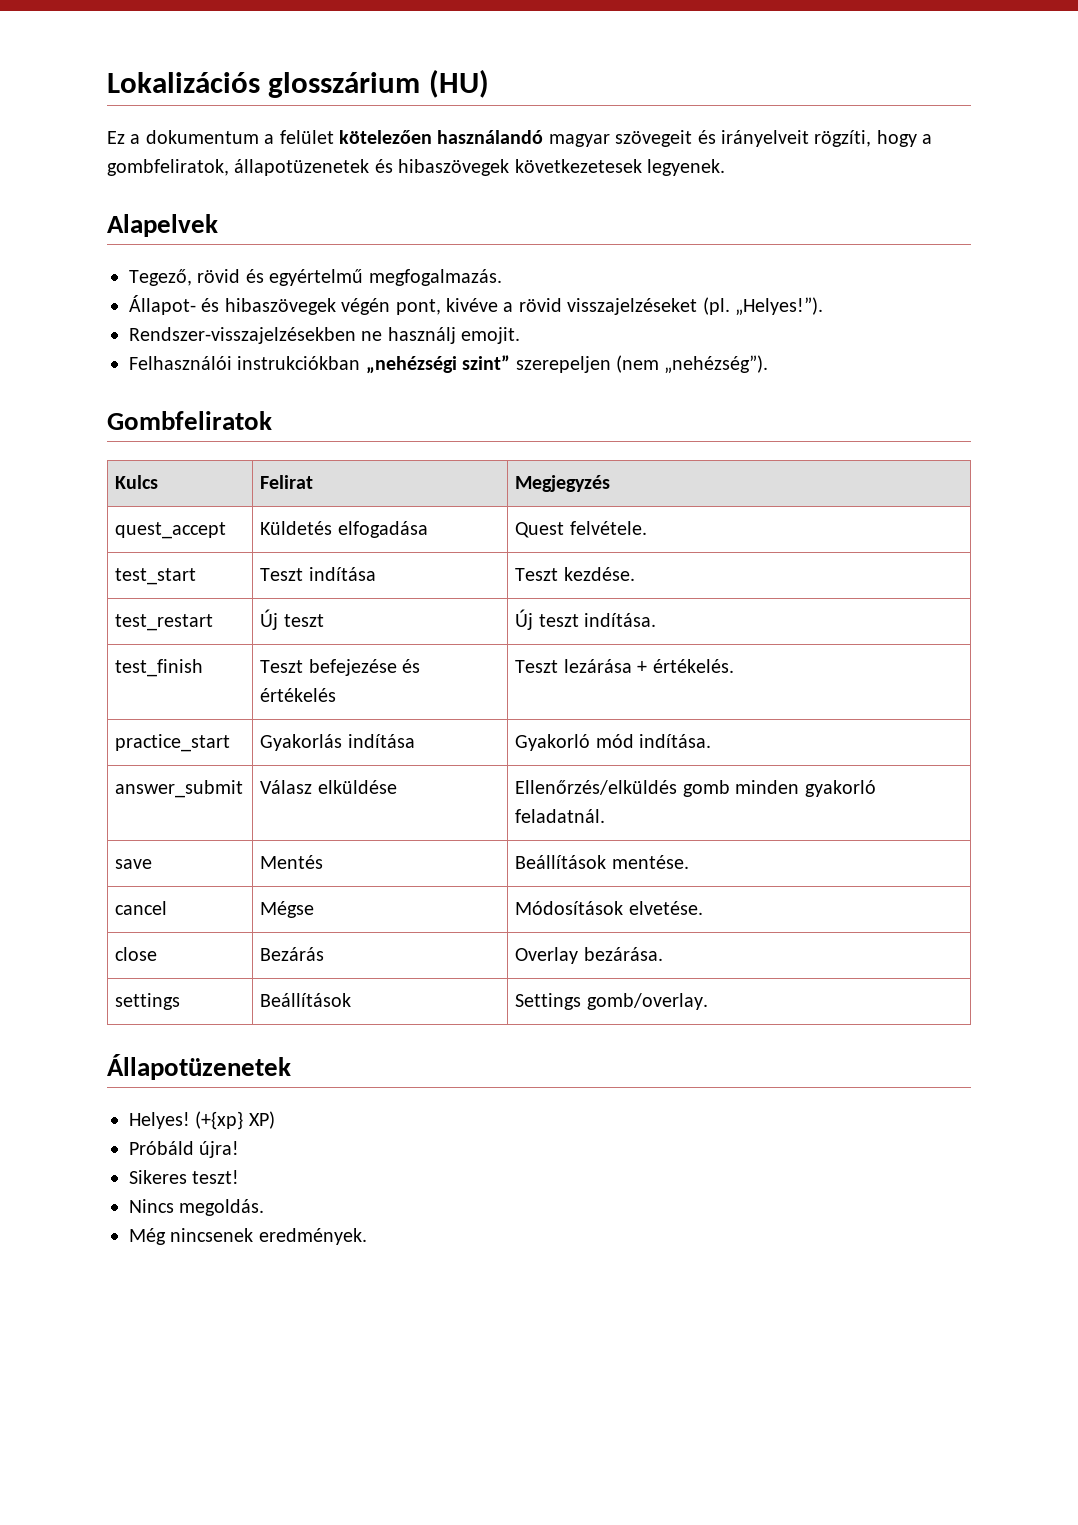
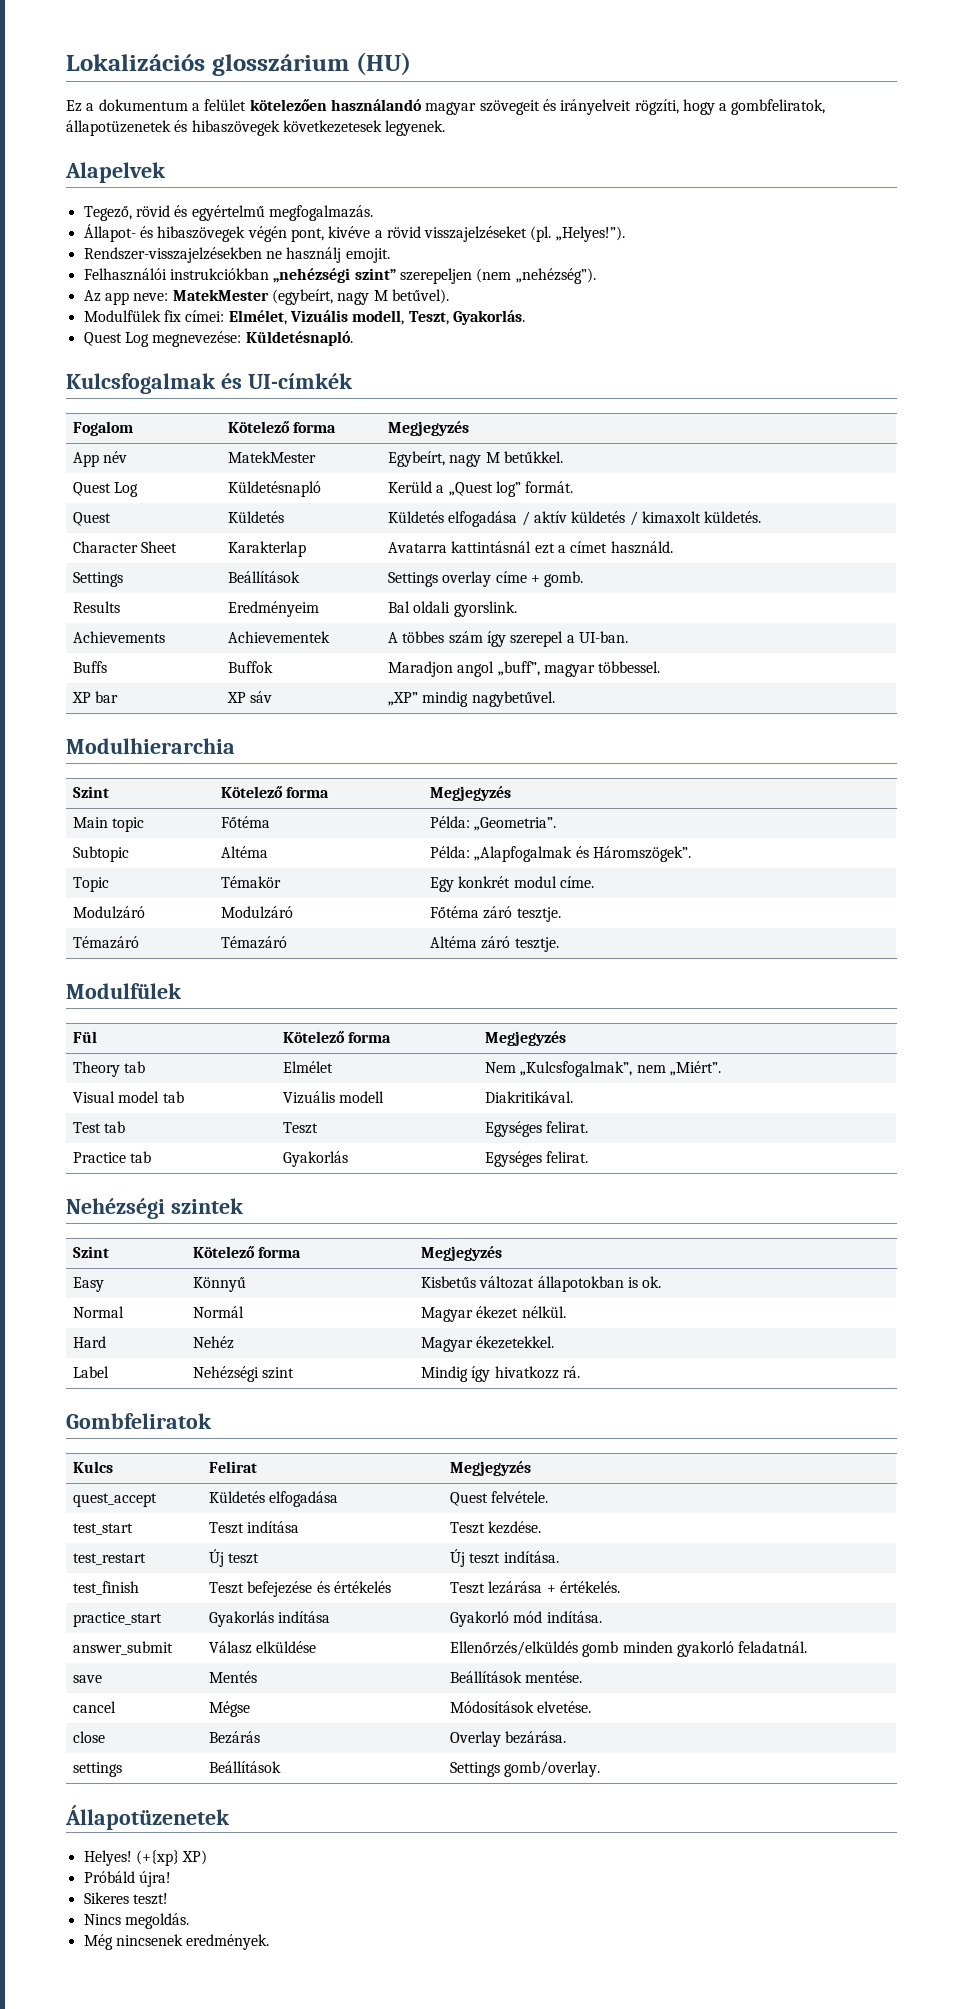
(769, 364) none -> [83,289,449,305] [83,310,525,325] [83,331,353,347] [66,373,353,394] [73,421,134,436] [228,421,337,433] [388,421,470,436] [73,451,128,467] [228,451,317,463] [388,451,564,467] [73,482,139,497] [228,481,322,497] [388,481,574,497] [73,512,112,526] [228,511,285,523] [388,511,762,527] [73,541,178,553] [228,541,307,557] [388,541,673,554] [73,572,124,587] [228,571,301,583] [388,571,584,587] [73,601,121,613] [228,601,320,617] [388,601,517,617] [73,631,166,643] [228,631,331,643] [388,631,628,647] [73,661,108,673] [228,661,274,673] [388,661,661,677] [72,691,119,703] [227,691,273,703] [388,691,555,707] [66,738,235,754] [73,786,110,798] [221,786,330,798] [430,786,512,801] [73,817,145,832] [221,816,271,828] [430,816,557,831] [73,846,130,862] [221,846,269,858] [430,846,692,862] [73,877,110,892] [221,876,282,888] [430,876,595,892] [73,906,146,919] [221,906,294,919] [430,906,561,922] [73,936,140,949] [221,936,288,949] [430,936,559,952] [66,983,182,999] [73,1031,98,1043] [283,1031,392,1043] [485,1031,567,1046] [73,1061,146,1077] [283,1061,334,1073] [485,1061,722,1077] [73,1091,184,1103] [283,1091,385,1104] [485,1091,574,1103] [73,1121,126,1133] [283,1122,319,1134] [485,1121,589,1137] [73,1151,152,1163] [283,1151,349,1167] [485,1151,589,1167] [66,1198,244,1219] [73,1246,110,1258] [193,1246,302,1258] [421,1246,503,1261] [73,1277,105,1292] [193,1277,247,1292] [421,1276,662,1292] [73,1306,125,1318] [193,1306,245,1318] [421,1306,566,1322] [73,1336,107,1348] [193,1336,235,1349] [421,1336,555,1352] [73,1366,110,1378] [193,1366,295,1382] [421,1366,581,1382] // Az app neve: MatekMester (egybeírt, nagy M betűvel). // Modulfülek fix címei: Elmélet, Vizuális modell, Teszt, Gyakorlás. // Quest Log megnevezése: Küldetésnapló. // Kulcsfogalmak és UI-címkék // Fogalom | Kötelező forma | Megjegyzés // App név | MatekMester | Egybeírt, nagy M betűkkel. // Quest Log | Küldetésnapló | Kerüld a „Quest log” formát. // Quest | Küldetés | Küldetés elfogadása / aktív küldetés / kimaxolt küldetés. // Character Sheet | Karakterlap | Avatarra kattintásnál ezt a címet használd. // Settings | Beállítások | Settings overlay címe + gomb. // Results | Eredményeim | Bal oldali gyorslink. // Achievements | Achievementek | A többes szám így szerepel a UI-ban. // Buffs | Buffok | Maradjon angol „buff”, magyar többessel. // XP bar | XP sáv | „XP” mindig nagybetűvel. // Modulhierarchia // Szint | Kötelező forma | Megjegyzés // Main topic | Főtéma | Példa: „Geometria”. // Subtopic | Altéma | Példa: „Alapfogalmak és Háromszögek”. // Topic | Témakör | Egy konkrét modul címe. // Modulzáró | Modulzáró | Főtéma záró tesztje. // Témazáró | Témazáró | Altéma záró tesztje. // Modulfülek // Fül | Kötelező forma | Megjegyzés // Theory tab | Elmélet | Nem „Kulcsfogalmak”, nem „Miért”. // Visual model tab | Vizuális modell | Diakritikával. // Test tab | Teszt | Egységes felirat. // Practice tab | Gyakorlás | Egységes felirat. // Nehézségi szintek // Szint | Kötelező forma | Megjegyzés // Easy | Könnyű | Kisbetűs változat állapotokban is ok. // Normal | Normál | Magyar ékezet nélkül. // Hard | Nehéz | Magyar ékezetekkel. // Label | Nehézségi szint | Mindig így hivatkozz rá.

